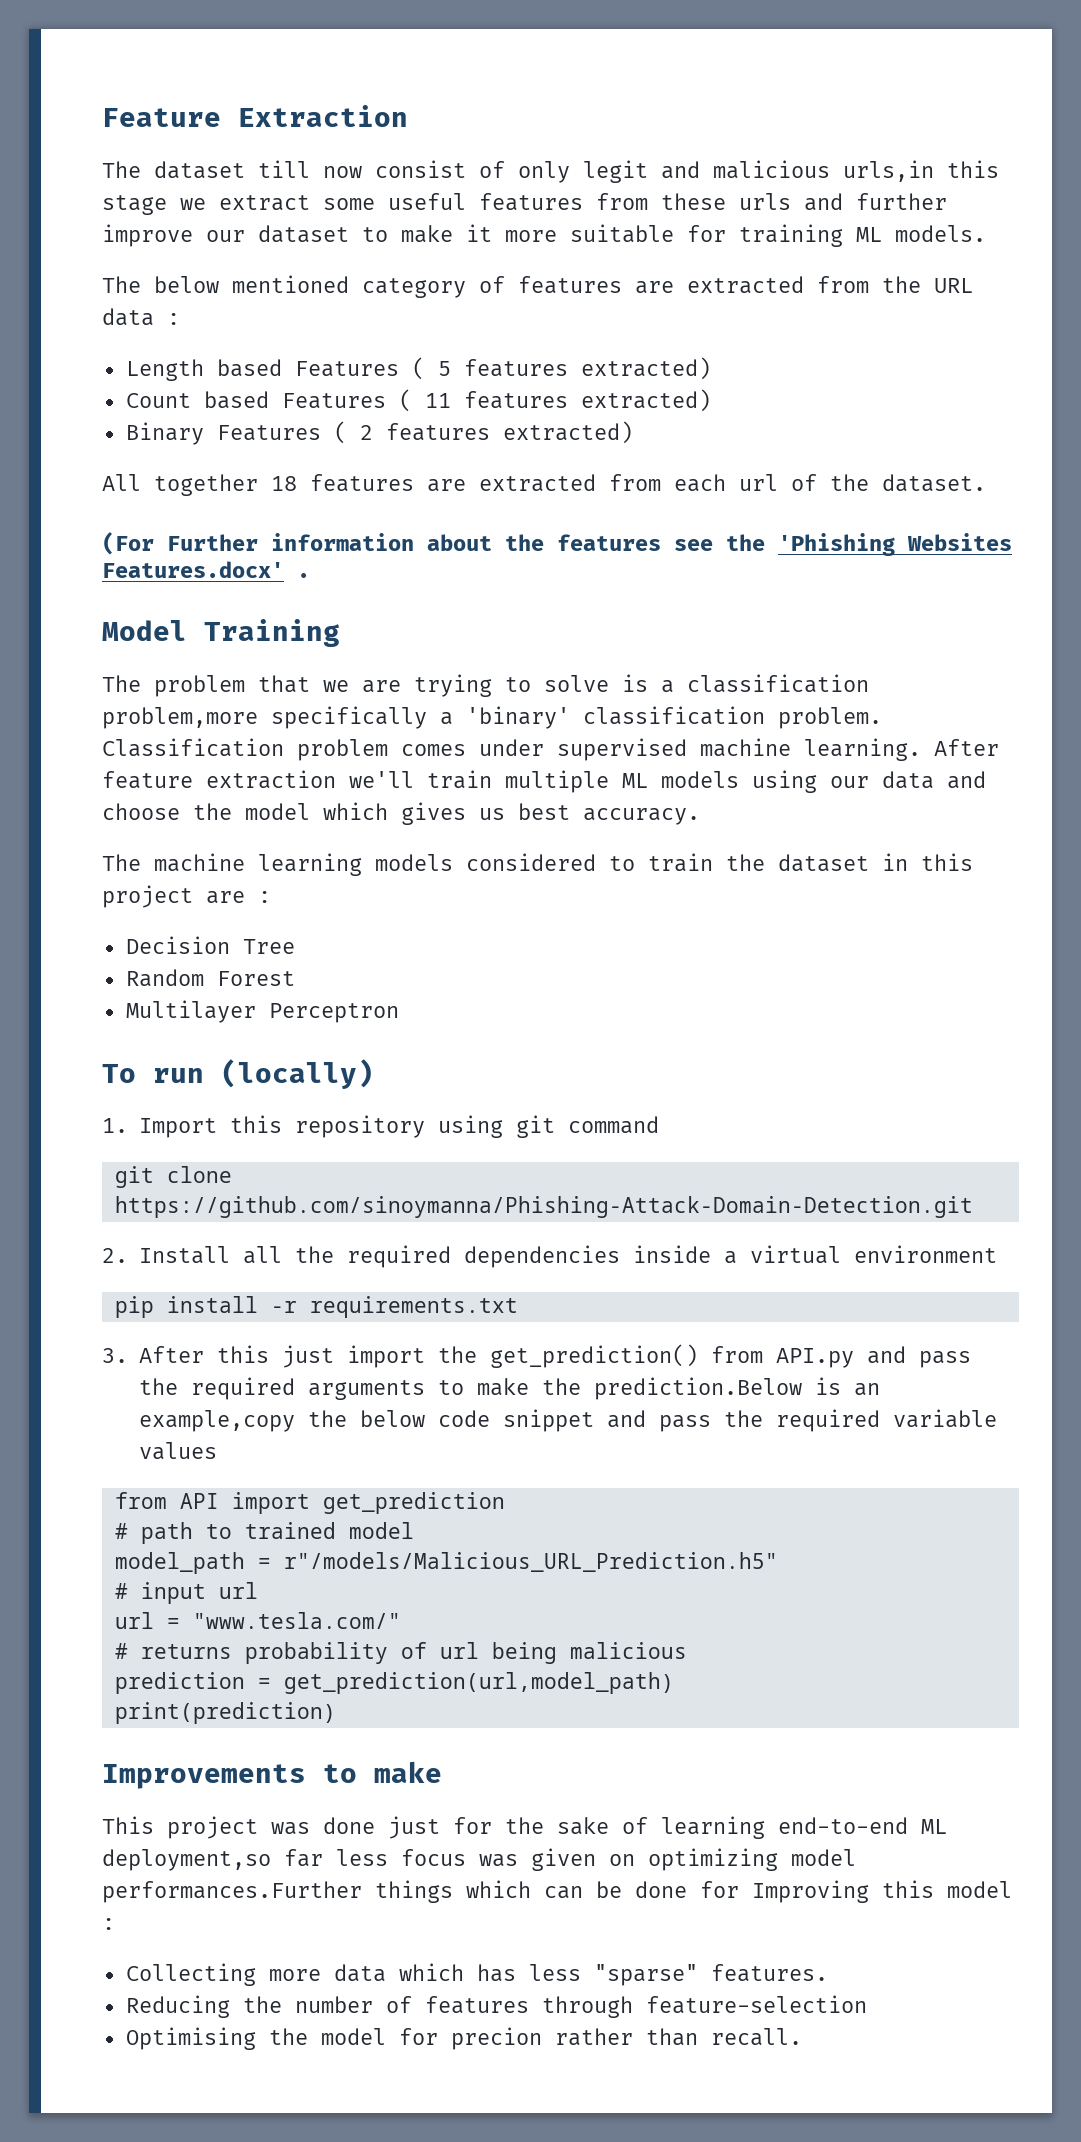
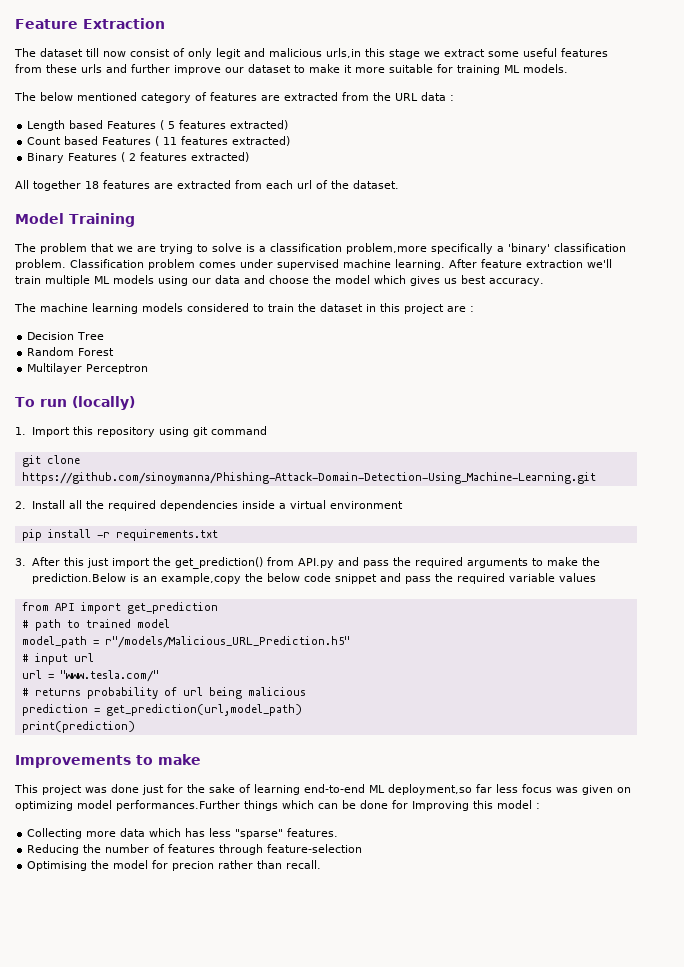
[102,532,1012,556] [102,561,310,578] // (For Further information about the features see the 'Phishing Websites Features.docx' . -> (399, 184) none
[114,1196,973,1218] https://github.com/sinoymanna/Phishing-Attack-Domain-Detection.git -> [21,472,596,484] https://github.com/sinoymanna/Phishing-Attack-Domain-Detection-Using_Machine-Learning.git

